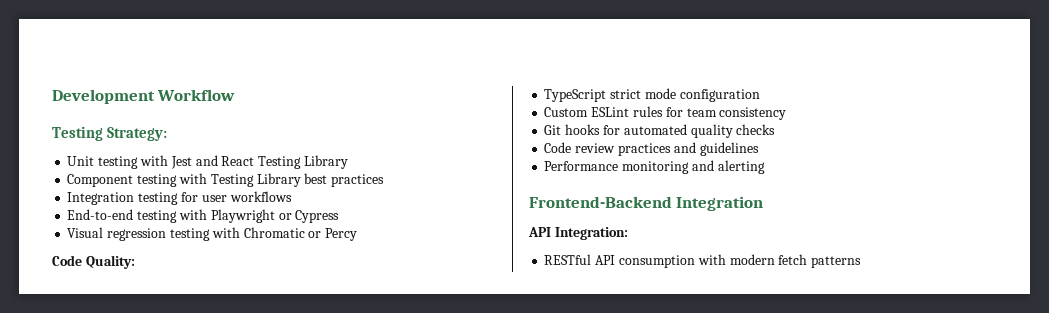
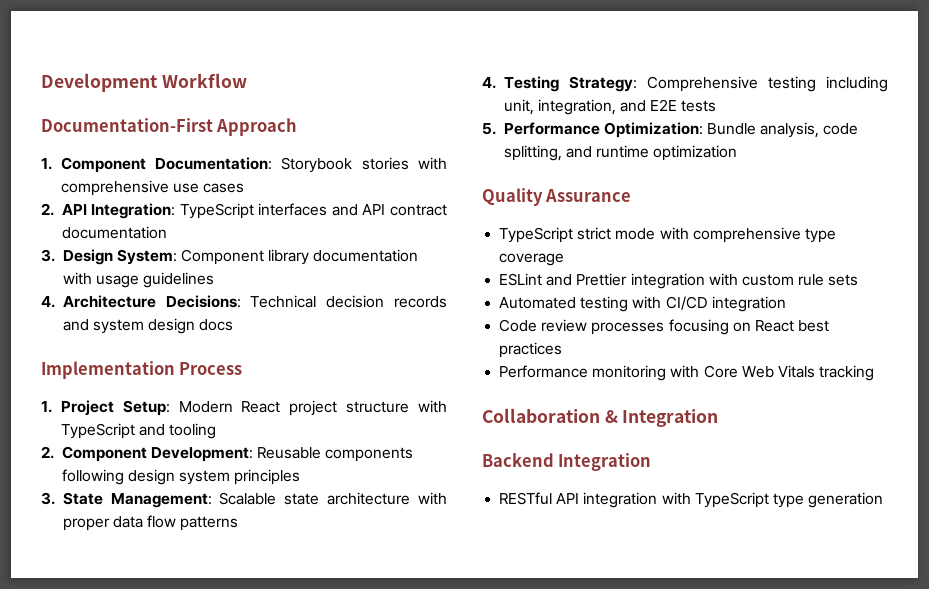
[52,126,168,141] [67,155,348,169] [67,173,385,187] [67,191,292,205] [67,209,340,223] [67,227,358,241] [52,255,135,269] [544,88,760,102] [544,106,787,120] [544,124,776,138] [544,142,759,156] Testing Strategy: // Unit testing with Jest and React Testing Library // Component testing with Testing Library best practices // Integration testing for user workflows // End-to-end testing with Playwright or Cypress // Visual regression testing with Chromatic or Percy // Code Quality: // TypeScript strict mode configuration // Custom ESLint rules for team consistency // Git hooks for automated quality checks // Code review practices and guidelines -> [41,118,298,136] [41,157,447,173] [60,180,245,196] [41,203,448,219] [61,226,167,239] [41,249,419,265] [62,272,215,288] [41,295,447,308] [62,318,234,334] [41,361,243,379] [41,400,447,416] [60,423,217,439] [41,446,414,462] [61,469,301,485] [41,492,447,508] [62,515,239,531] [482,76,888,92] [503,99,717,115] [482,122,859,138] [503,145,738,161] [482,188,632,206] [499,227,836,243] [499,253,565,266] [499,273,859,289] [499,296,786,312] [499,319,830,335] [499,342,563,358] Documentation-First Approach // 1. Component Documentation: Storybook stories with comprehensive use cases // 2. API Integration: TypeScript interfaces and API contract documentation // 3. Design System: Component library documentation with usage guidelines // 4. Architecture Decisions: Technical decision records and system design docs // Implementation Process // 1. Project Setup: Modern React project structure with TypeScript and tooling // 2. Component Development: Reusable components following design system principles // 3. State Management: Scalable state architecture with proper data flow patterns // 4. Testing Strategy: Comprehensive testing including unit, integration, and E2E tests // 5. Performance Optimization: Bundle analysis, code splitting, and runtime optimization // Quality Assurance // TypeScript strict mode with comprehensive type coverage // ESLint and Prettier integration with custom rule sets // Automated testing with CI/CD integration // Code review processes focusing on React best practices
[691,160,765,174] [529,196,764,211] [528,227,628,240] and alerting // Frontend-Backend Integration // API Integration: -> [670,365,875,381] [482,408,719,427] [482,453,652,471] with Core Web Vitals tracking // Collaboration & Integration // Backend Integration
[618,254,862,268] consumption with modern fetch patterns -> [583,492,884,508] integration with TypeScript type generation

